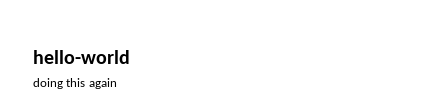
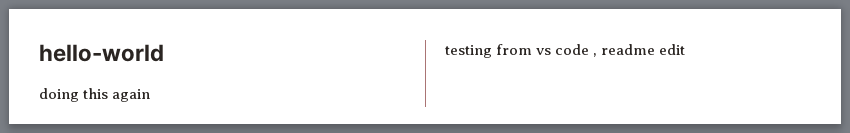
(117, 83) none -> [445,44,686,58] // testing from vs code , readme edit

